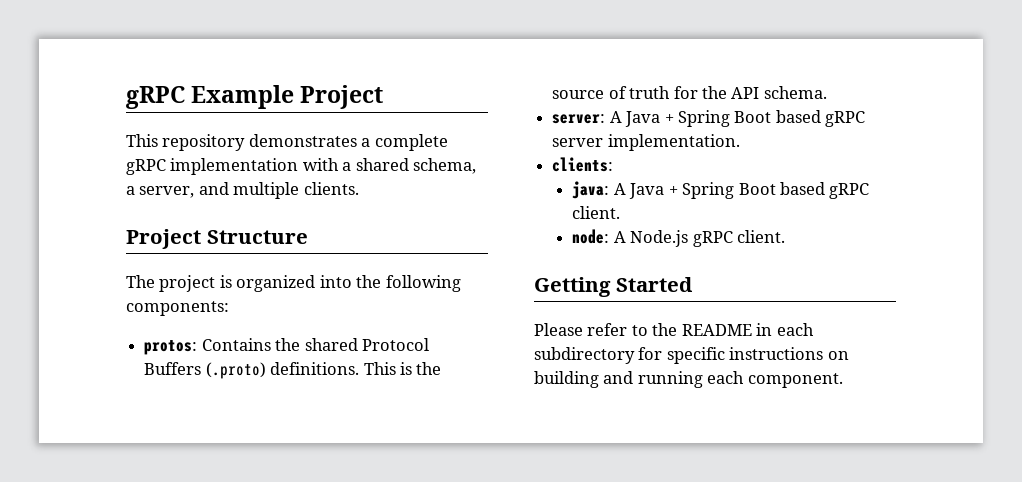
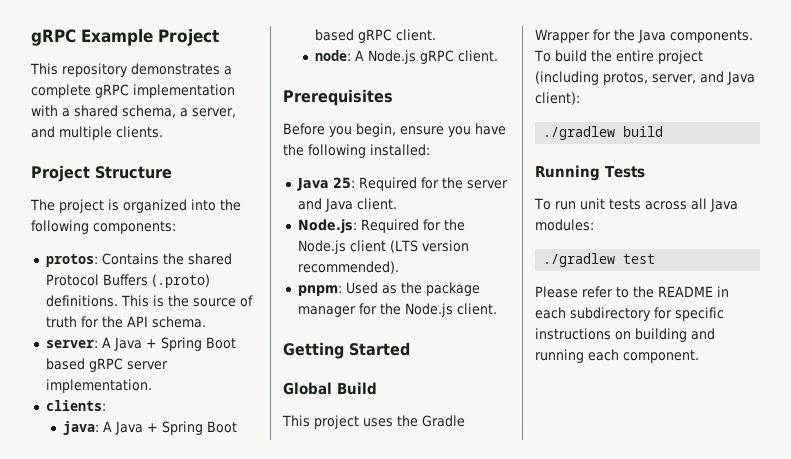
[534,277,693,297] Getting Started -> [283,89,393,106] [283,123,506,137] [283,144,430,158] [296,177,508,191] [297,198,397,212] [297,219,465,234] [297,240,469,254] [297,261,399,274] [297,282,480,296] [297,303,497,317] [283,342,410,359] [283,382,377,395] [282,415,465,429] [535,29,753,43] [534,50,703,64] [535,71,755,85] [535,92,580,105] [543,126,664,140] [535,165,645,181] [534,198,738,212] [535,219,594,231] [543,253,656,267] Prerequisites // Before you begin, ensure you have the following installed: // Java 25: Required for the server and Java client. // Node.js: Required for the Node.js client (LTS version recommended). // pnpm: Used as the package manager for the Node.js client. // Getting Started // Global Build // This project uses the Gradle Wrapper for the Java components. To build the entire project (including protos, server, and Java client): // ./gradlew build // Running Tests // To run unit tests across all Java modules: // ./gradlew test

